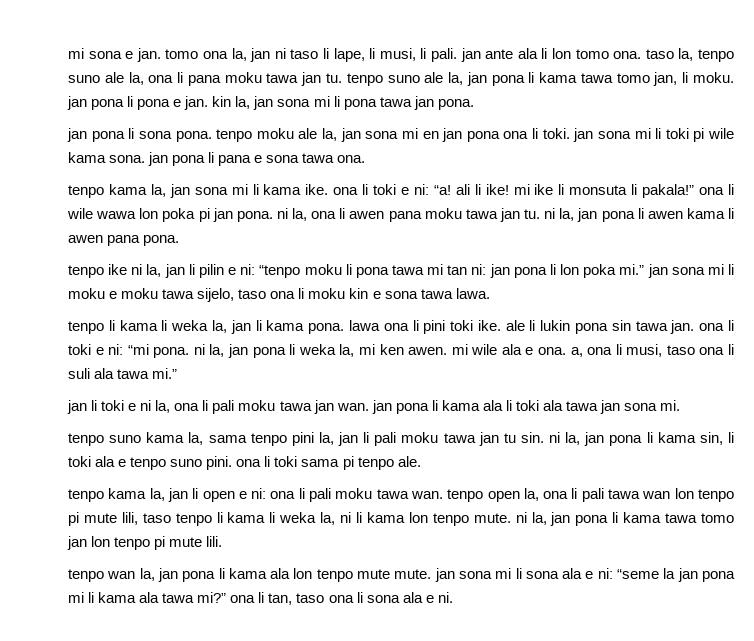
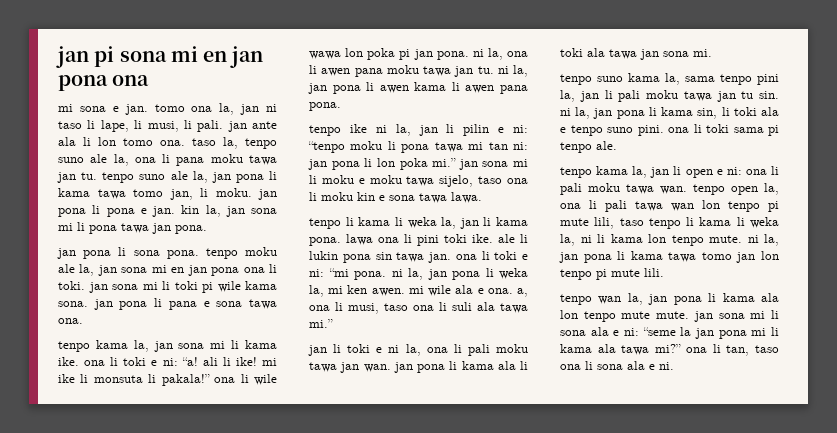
(68, 53) none -> [56,46,264,68] [58,75,150,91] jan pi sona mi en jan pona ona //

